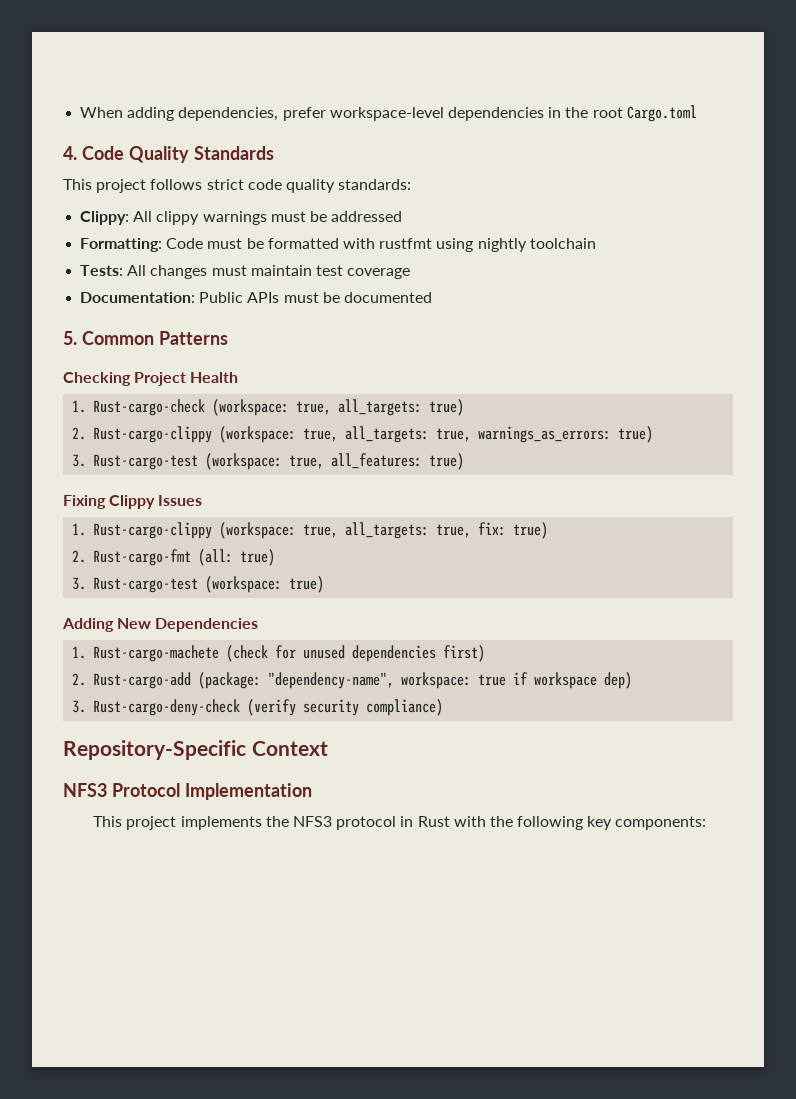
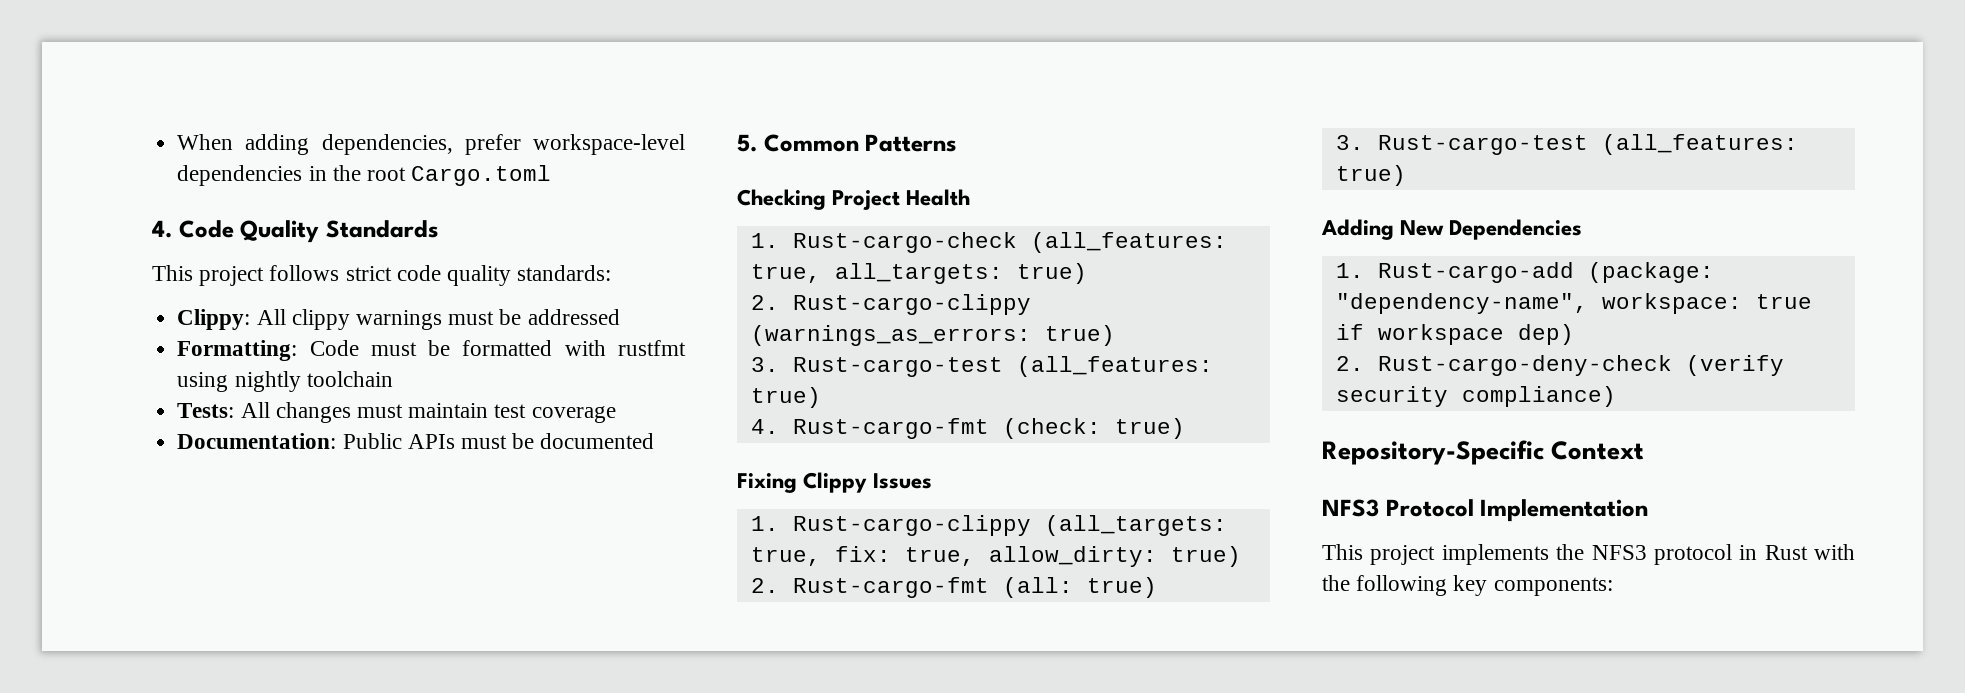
[212,399,290,416] (workspace: -> [1030,232,1227,253] (all_features:
[219,426,654,443] [72,453,423,470] (workspace: true, all_targets: true, warnings_as_errors: true) // 3. Rust-cargo-test (workspace: true, all_features: -> [750,325,1115,346] [750,356,1213,377] [750,387,821,408] [750,418,1101,439] (warnings_as_errors: true) // 3. Rust-cargo-test (all_features: true) // 4. Rust-cargo-fmt (check:
[219,522,507,539] (workspace: true, all_targets: true, fix: -> [1044,515,1227,536] [750,546,1157,567] (all_targets: true, fix: true, allow_dirty:
[205,576,283,593] (workspace: -> [1601,134,1798,155] (all_features:
[93,645,486,662] [72,673,87,686] Rust-cargo-machete (check for unused dependencies first) // 2. -> (1364, 270) none
[72,700,87,713] 3. -> [1335,356,1364,371] 2.

